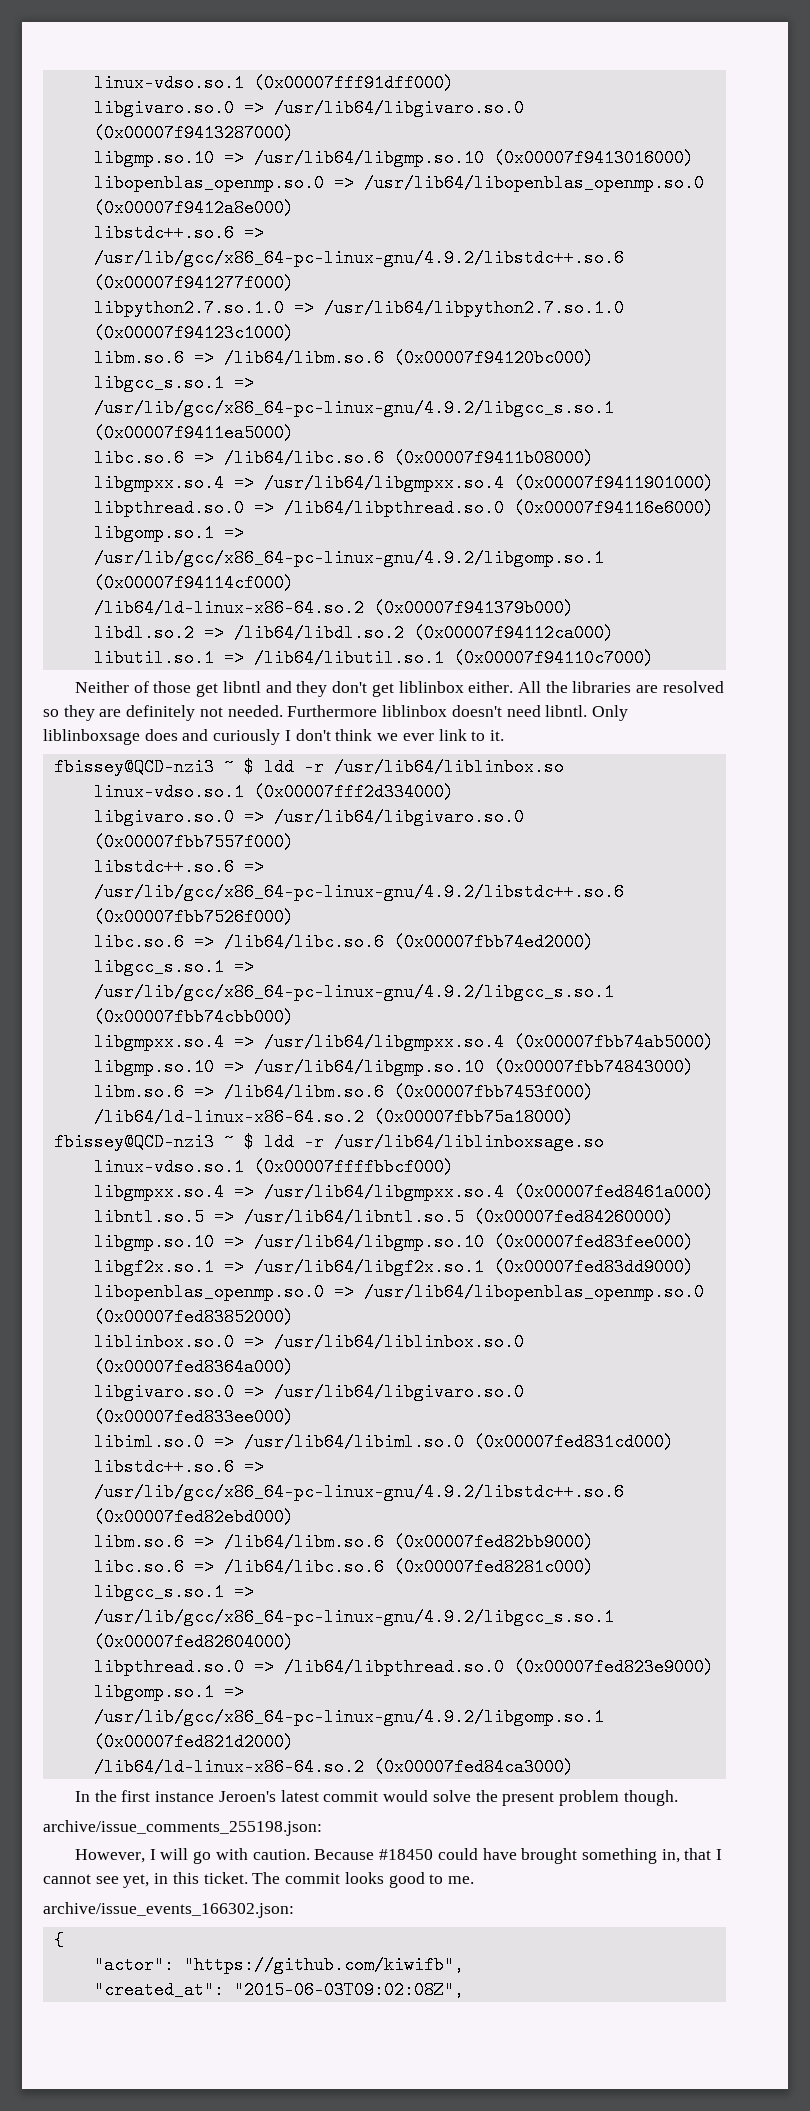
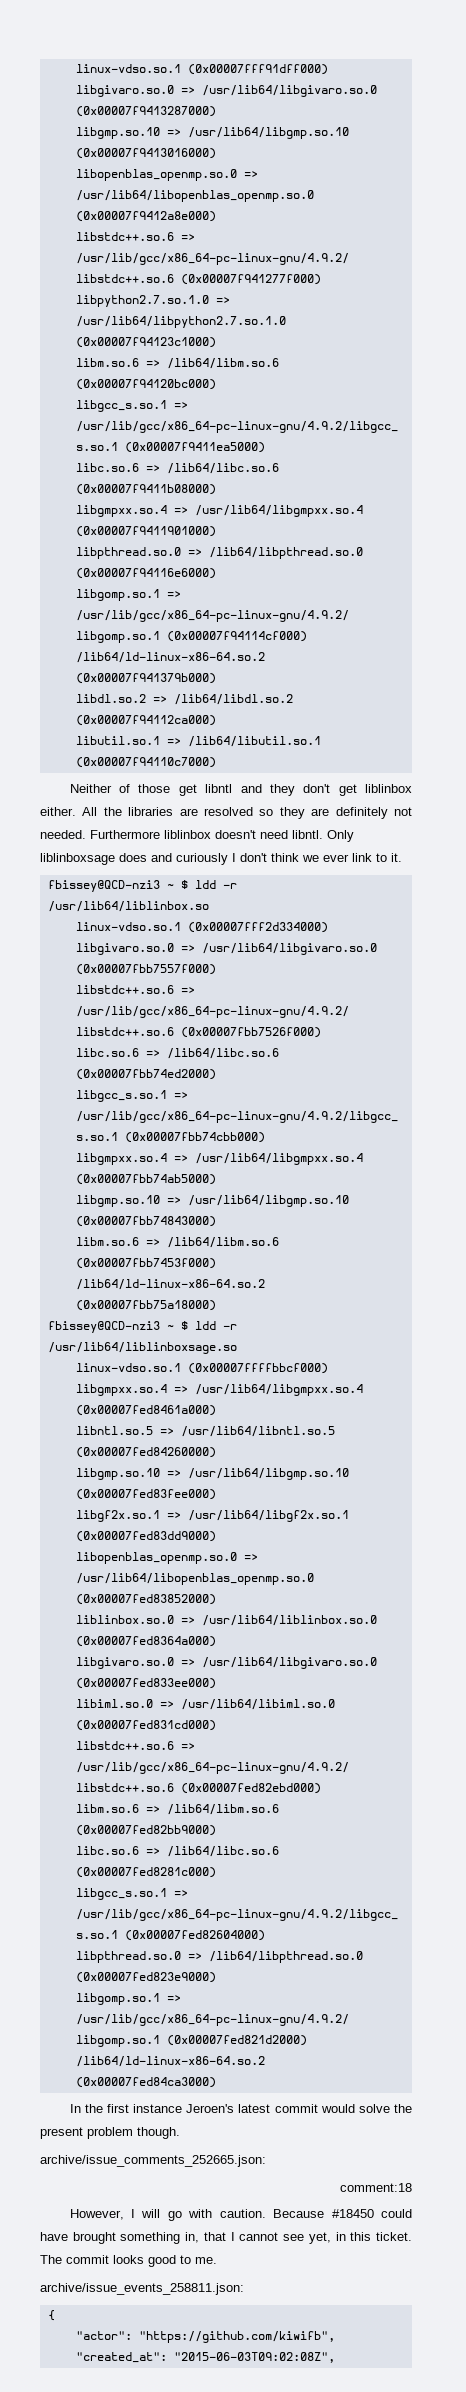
[43,1820,322,1836] archive/issue_comments_255198.json: -> [40,2155,266,2167] [340,2183,412,2192] archive/issue_comments_252665.json: // comment:18
[43,1902,294,1918] archive/issue_events_166302.json: -> [40,2283,244,2295] archive/issue_events_258811.json:

